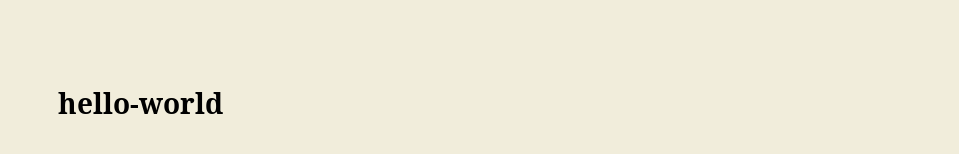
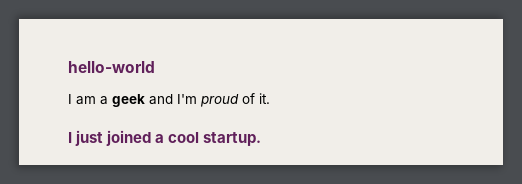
(223, 103) none -> [68,93,270,107] [68,130,262,146] // I am a geek and I'm proud of it. // I just joined a cool startup.

